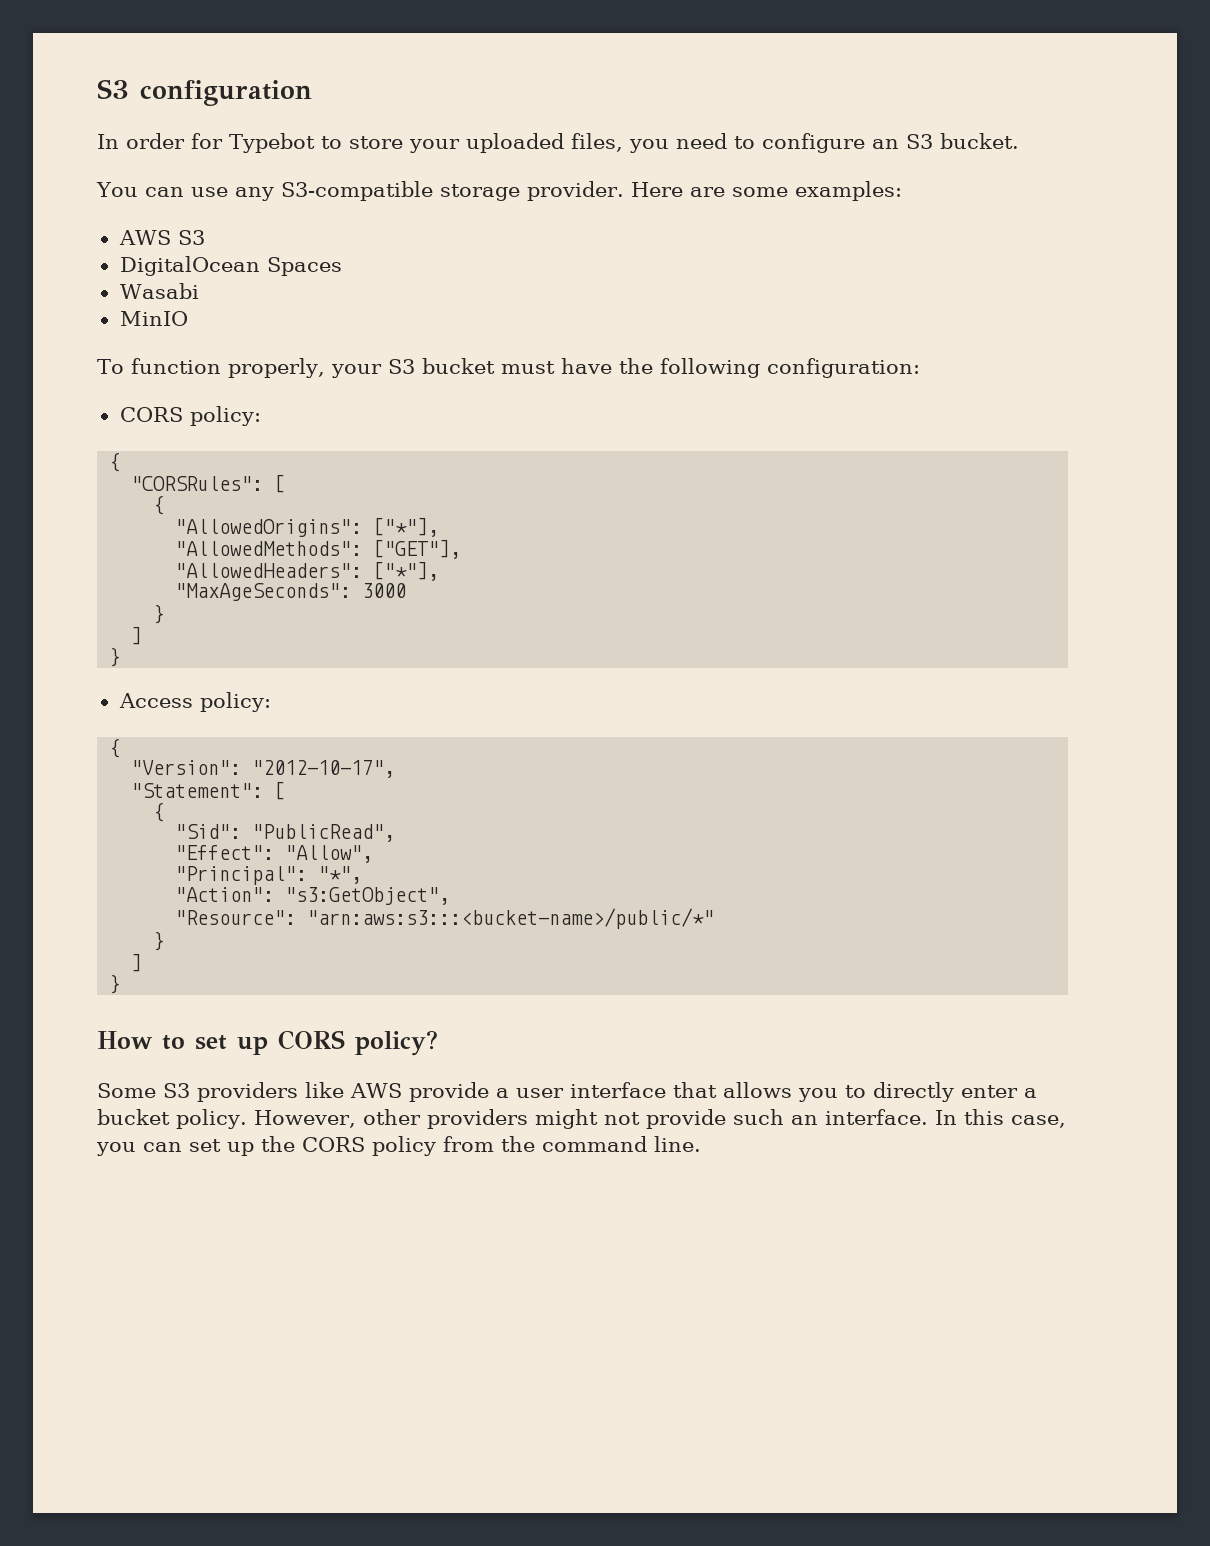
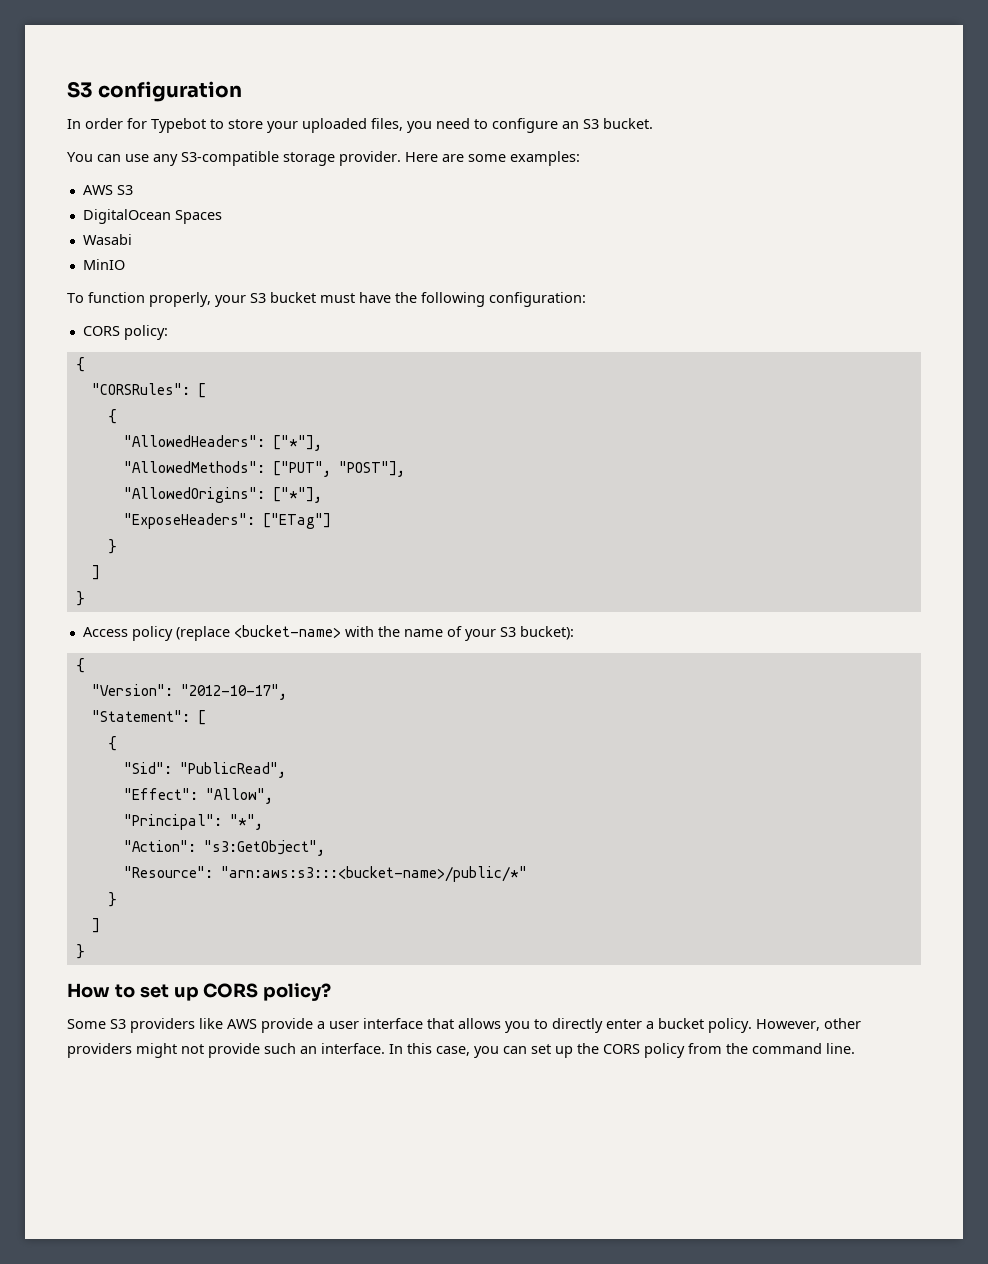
[175,517,440,537] [175,539,462,559] [175,561,440,581] [175,583,407,601] [153,604,165,624] [131,626,143,645] [109,647,121,667] [118,692,271,712] "AllowedOrigins": ["*"], // "AllowedMethods": ["GET"], // "AllowedHeaders": ["*"], // "MaxAgeSeconds": 3000 // } // ] // } // Access policy: -> [123,435,322,451] [123,461,405,477] [123,487,322,503] [123,513,331,529] [107,539,117,554] [91,565,100,580] [75,591,85,606] [82,625,574,641] "AllowedHeaders": ["*"], // "AllowedMethods": ["PUT", "POST"], // "AllowedOrigins": ["*"], // "ExposeHeaders": ["ETag"] // } // ] // } // Access policy (replace <bucket-name> with the name of your S3 bucket):

